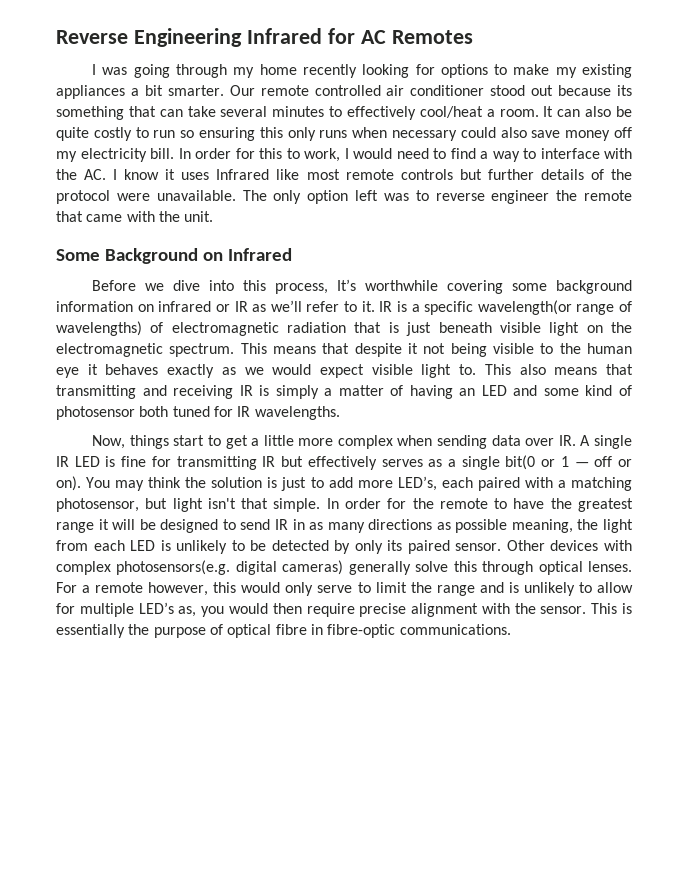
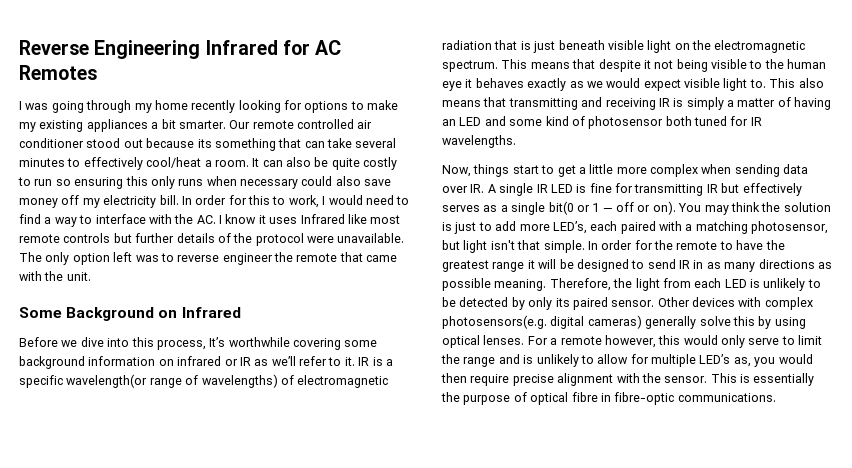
[511,519,573,533] meaning, -> [494,278,611,291] meaning. Therefore,
[482,561,534,575] through -> [758,316,806,329] by using

